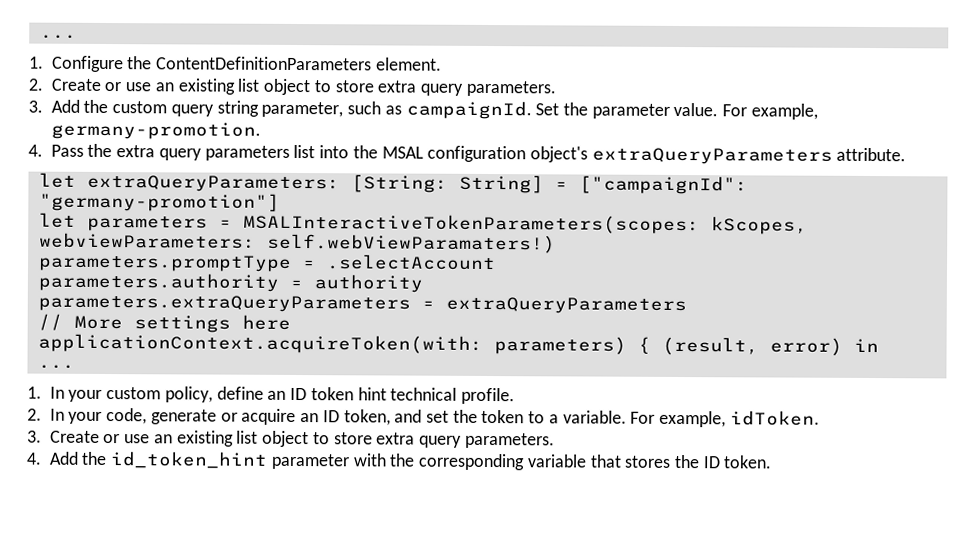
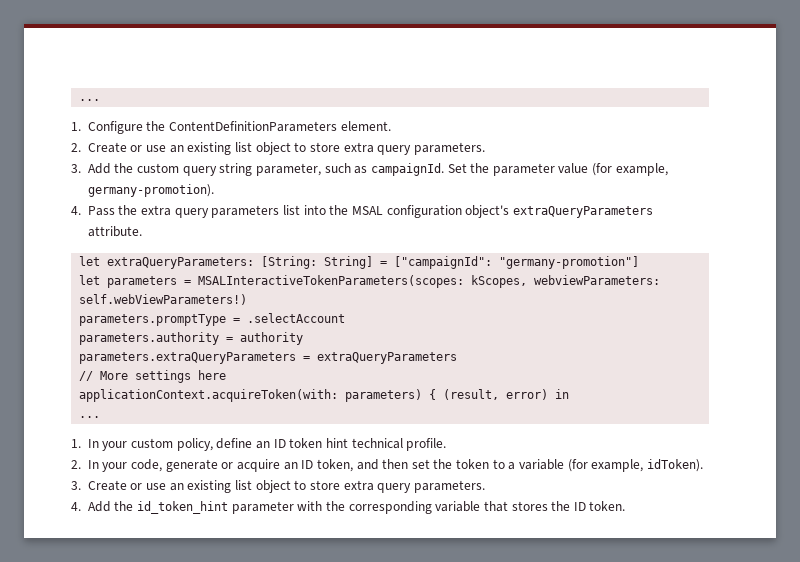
[673,102,818,120] [50,121,261,140] value. For example, germany-promotion. -> [558,163,668,176] [87,184,214,197] value (for example, germany-promotion).
[266,233,556,254] self.webViewParamaters!) -> [79,294,248,305] self.webViewParameters!)
(423, 416) none -> [382,459,409,469] then
[562,410,820,428] variable. For example, idToken. -> [519,459,704,472] variable (for example, idToken).

